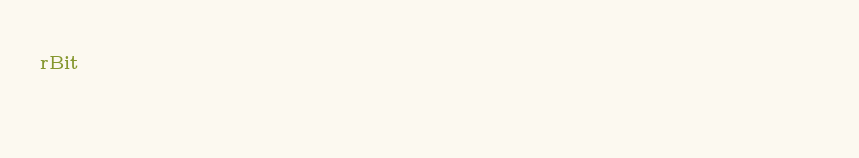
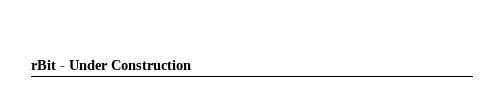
(79, 62) none -> [60,60,191,70] - Under Construction

